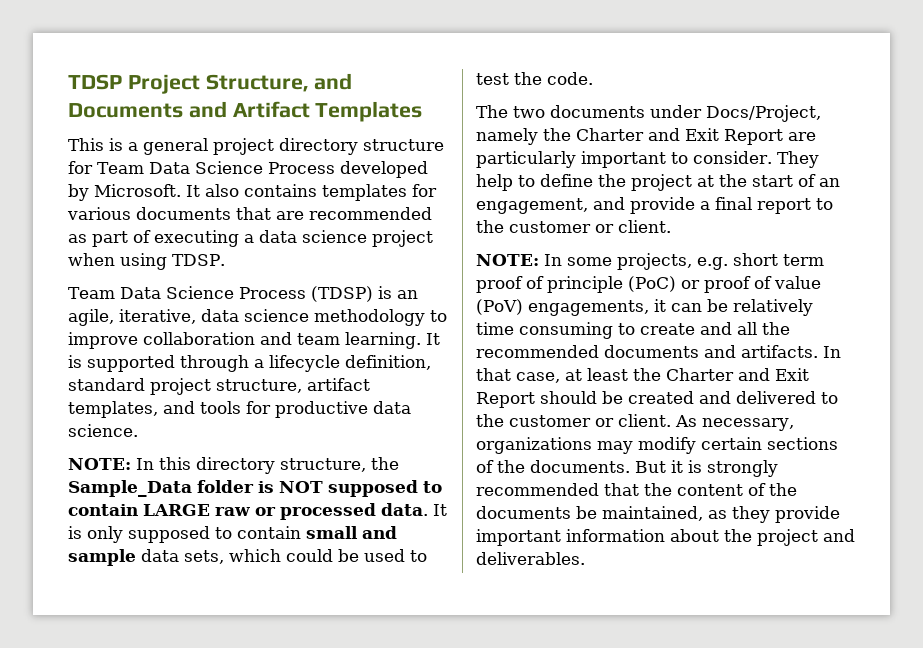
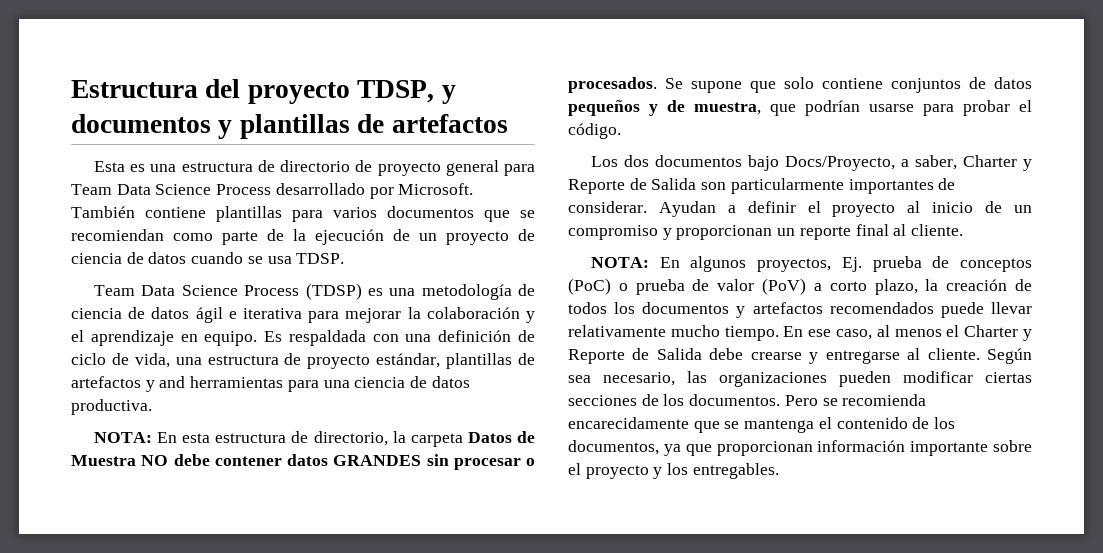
[68,73,353,94] [68,101,423,122] [68,138,444,155] [68,161,428,178] [68,184,437,201] [67,207,432,220] [68,230,433,247] [68,253,167,270] TDSP Project Structure, and Documents and Artifact Templates // This is a general project directory structure for Team Data Science Process developed by Microsoft. It also contains templates for various documents that are recommended as part of executing a data science project when using -> [71,79,456,104] [71,114,508,139] [94,160,536,176] [71,183,474,199] [71,206,535,222] [71,229,535,245] [71,252,292,264] Estructura del proyecto TDSP, y documentos y plantillas de artefactos // Esta es una estructura de directorio de proyecto general para Team Data Science Process desarrollado por Microsoft. También contiene plantillas para varios documentos que se recomiendan como parte de la ejecución de un proyecto de ciencia de datos cuando se usa
[377,286,418,299] [68,309,447,326] [68,332,440,349] [68,355,431,372] [68,378,370,395] [68,401,411,418] [68,424,138,437] [68,457,399,474] [68,480,442,497] [68,503,447,520] [68,526,397,543] [68,549,427,566] [476,72,593,85] [476,105,821,122] [476,128,816,145] [476,151,819,168] [476,174,840,191] [476,197,833,214] [476,220,671,233] [476,253,824,270] [476,276,821,293] [476,299,813,316] [476,322,790,339] [476,345,841,358] [476,368,809,383] [476,391,838,408] [476,414,794,431] [476,437,838,454] [476,460,778,477] [476,483,797,496] [476,506,840,523] [476,529,855,546] [476,552,585,565] is an agile, iterative, data science methodology to improve collaboration and team learning. It is supported through a lifecycle definition, standard project structure, artifact templates, and tools for productive data science. // NOTE: In this directory structure, the Sample_Data folder is NOT supposed to contain LARGE raw or processed data. It is only supposed to contain small and sample data sets, which could be used to test the code. // The two documents under Docs/Project, namely the Charter and Exit Report are particularly important to consider. They help to define the project at the start of an engagement, and provide a final report to the customer or client. // NOTE: In some projects, e.g. short term proof of principle (PoC) or proof of value (PoV) engagements, it can be relatively time consuming to create and all the recommended documents and artifacts. In that case, at least the Charter and Exit Report should be created and delivered to the customer or client. As necessary, organizations may modify certain sections of the documents. But it is strongly recommended that the content of the documents be maintained, as they provide important information about the project and deliverables. -> [367,284,535,300] [71,307,535,323] [71,330,535,346] [71,353,536,369] [71,376,470,392] [71,399,152,415] [94,431,535,447] [71,454,535,470] [568,77,1032,93] [568,100,1032,116] [568,123,621,139] [591,155,1032,171] [568,178,956,194] [568,201,1032,217] [568,224,964,240] [591,256,1032,272] [568,278,1032,295] [568,302,1032,318] [568,325,1032,341] [568,348,1032,364] [568,371,1032,387] [568,394,927,406] [568,417,956,433] [568,440,1032,456] [568,463,779,479] es una metodología de ciencia de datos ágil e iterativa para mejorar la colaboración y el aprendizaje en equipo. Es respaldada con una definición de ciclo de vida, una estructura de proyecto estándar, plantillas de artefactos y and herramientas para una ciencia de datos productiva. // NOTA: En esta estructura de directorio, la carpeta Datos de Muestra NO debe contener datos GRANDES sin procesar o procesados. Se supone que solo contiene conjuntos de datos pequeños y de muestra, que podrían usarse para probar el código. // Los dos documentos bajo Docs/Proyecto, a saber, Charter y Reporte de Salida son particularmente importantes de considerar. Ayudan a definir el proyecto al inicio de un compromiso y proporcionan un reporte final al cliente. // NOTA: En algunos proyectos, Ej. prueba de conceptos (PoC) o prueba de valor (PoV) a corto plazo, la creación de todos los documentos y artefactos recomendados puede llevar relativamente mucho tiempo. En ese caso, al menos el Charter y Reporte de Salida debe crearse y entregarse al cliente. Según sea necesario, las organizaciones pueden modificar ciertas secciones de los documentos. Pero se recomienda encarecidamente que se mantenga el contenido de los documentos, ya que proporcionan información importante sobre el proyecto y los entregables.

